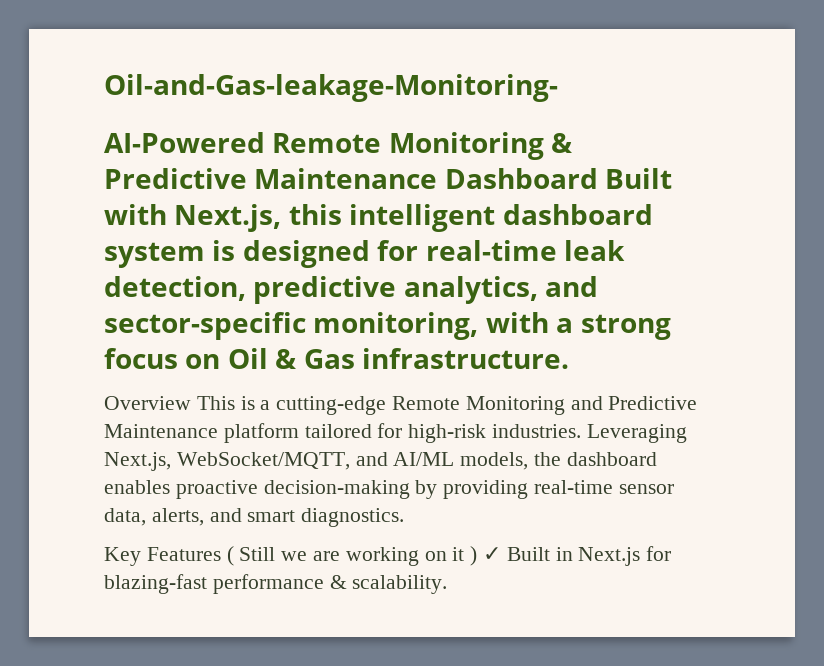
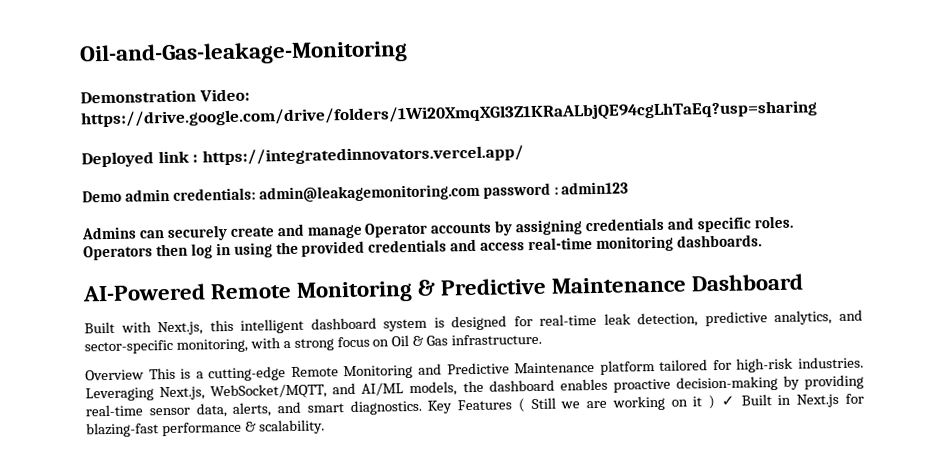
[104,74,558,102] Oil-and-Gas-leakage-Monitoring- -> [79,40,408,67] [80,88,250,104] [80,100,818,129] [81,145,524,168] [82,181,630,203] [81,215,793,242] [83,234,762,261] Oil-and-Gas-leakage-Monitoring // Demonstration Video: https://drive.google.com/drive/folders/1Wi20XmqXGl3Z1KRaALbjQE94cgLhTaEq?usp=sharing // Deployed link : https://integratedinnovators.vercel.app/ // Demo admin credentials: admin@leakagemonitoring.com password : admin123 // Admins can securely create and manage Operator accounts by assigning credentials and specific roles. Operators then log in using the provided credentials and access real-time monitoring dashboards.
(598, 178) none -> (804, 282) //
(405, 517) // -> (422, 407) none

